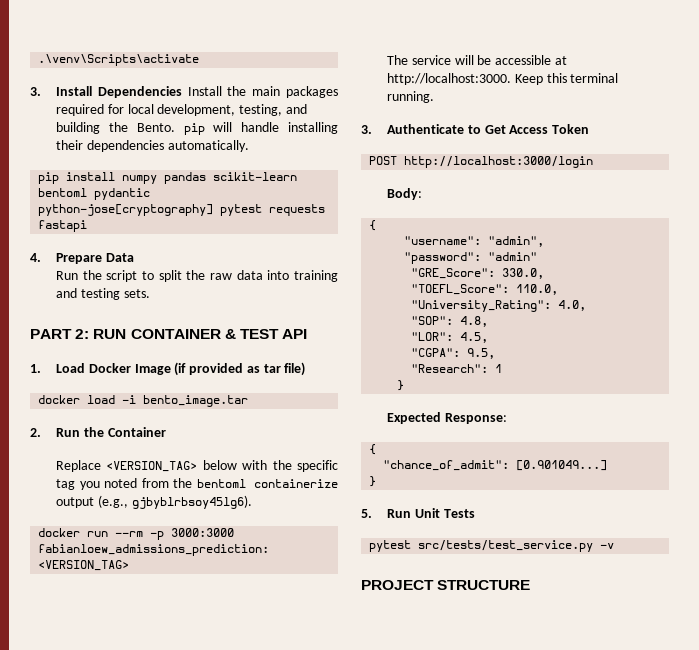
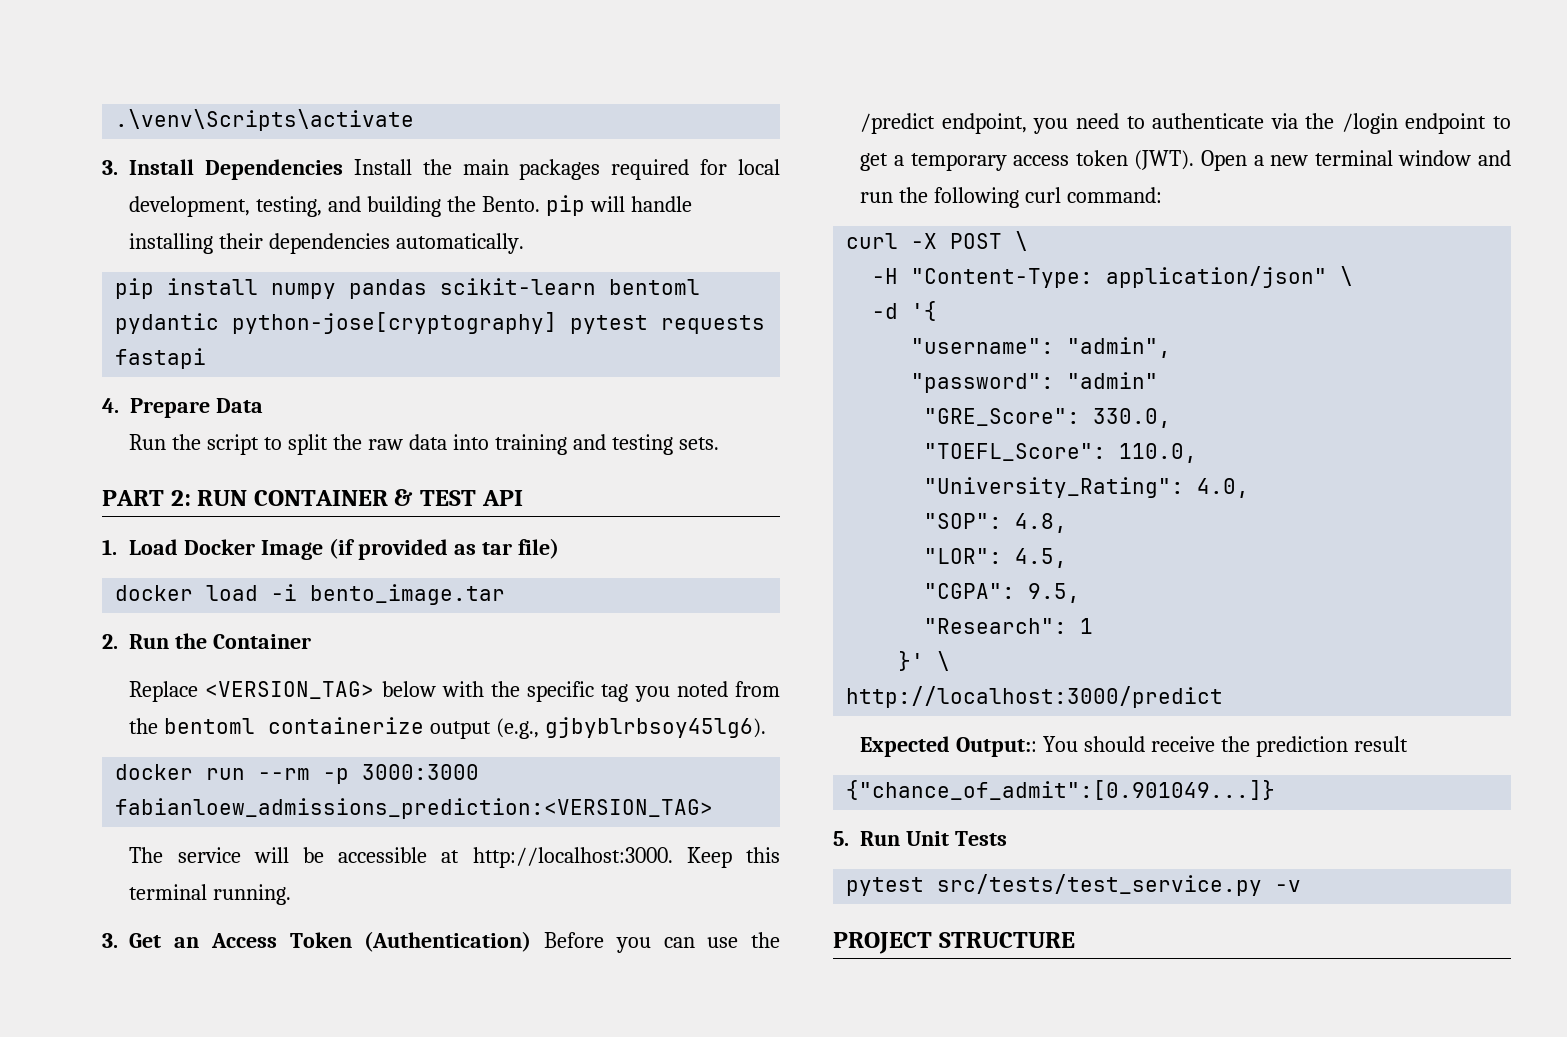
[387,124,506,134] Authenticate to Get -> [129,933,200,948] Get an
[369,156,594,168] [387,188,423,200] [369,220,377,231] // POST http://localhost:3000/login // Body: // { -> [364,931,781,953] [860,113,1511,134] [860,150,1511,171] [860,187,1163,208] [846,231,1029,251] [872,266,1354,288] [872,301,938,321] (Authentication) Before you can use the /predict endpoint, you need to authenticate via the /login endpoint to get a temporary access token (JWT). Open a new terminal window and run the following curl command: // curl -X POST \ // -H "Content-Type: application/json" \ // -d '{
[397,380,405,391] [387,412,507,424] [369,444,377,455] [383,460,608,471] [369,476,377,487] } // Expected Response: // { // "chance_of_admit": [0.901049...] // } -> [898,651,951,671] [846,686,1224,708] [860,736,1408,757] [846,780,1276,800] }' \ // http://localhost:3000/predict // Expected Output:: You should receive the prediction result // {"chance_of_admit":[0.901049...]}

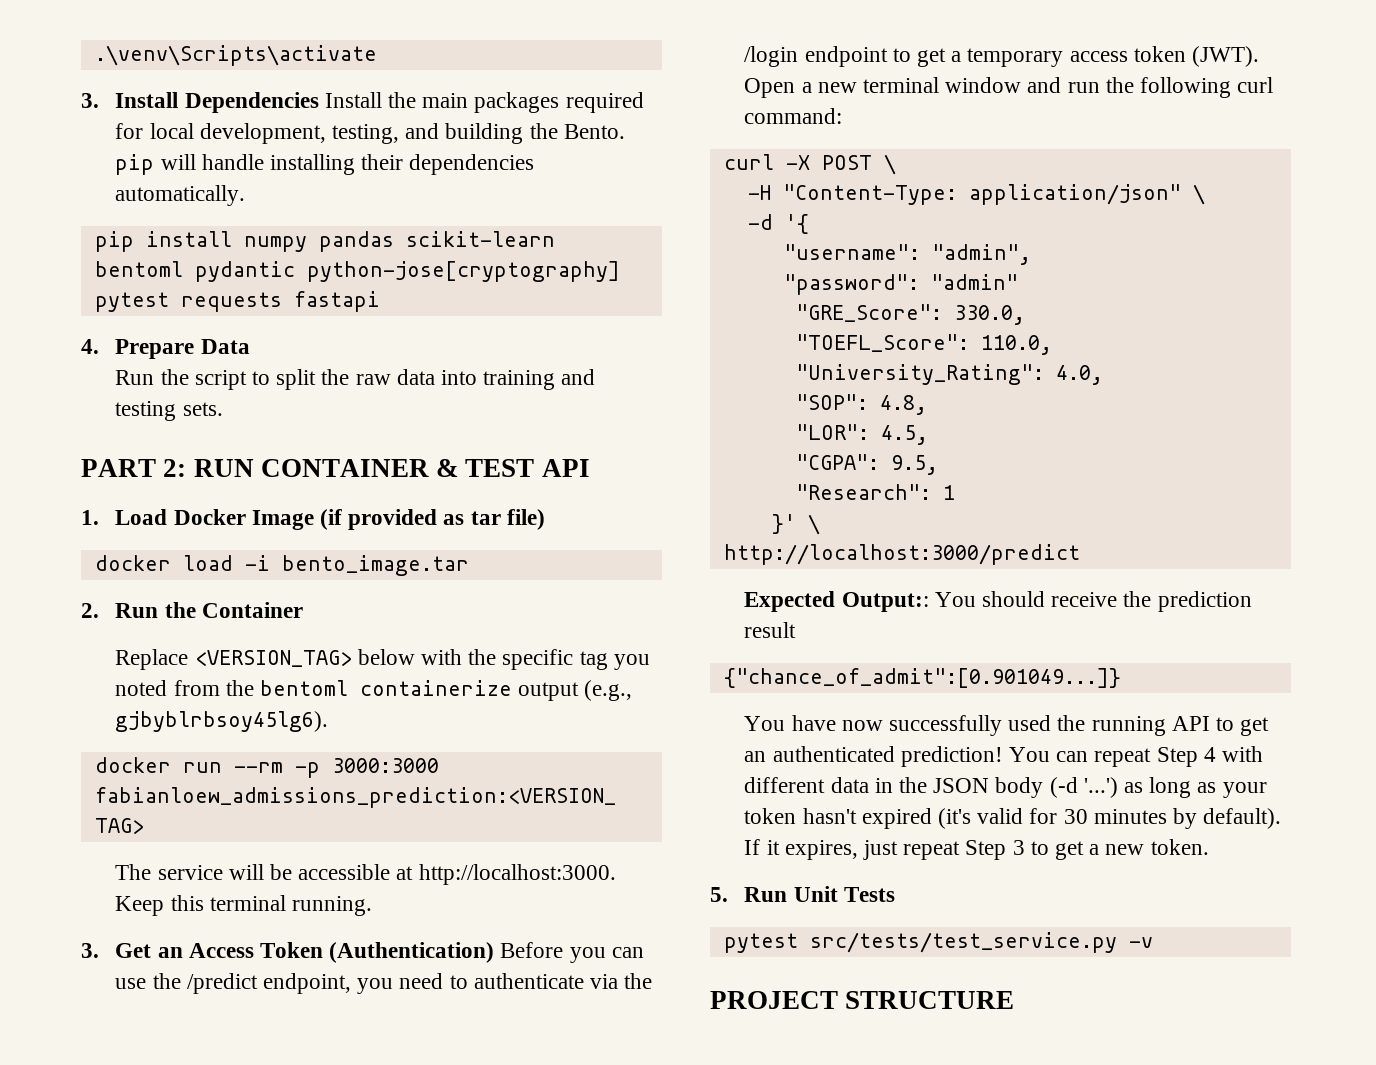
(1276, 790) none -> [744,715,1270,736] [744,746,1263,767] [744,777,1267,798] [744,808,1282,829] [744,839,1209,860] // You have now successfully used the running API to get an authenticated prediction! You can repeat Step 4 with different data in the JSON body (-d '...') as long as your token hasn't expired (it's valid for 30 minutes by default). If it expires, just repeat Step 3 to get a new token.

